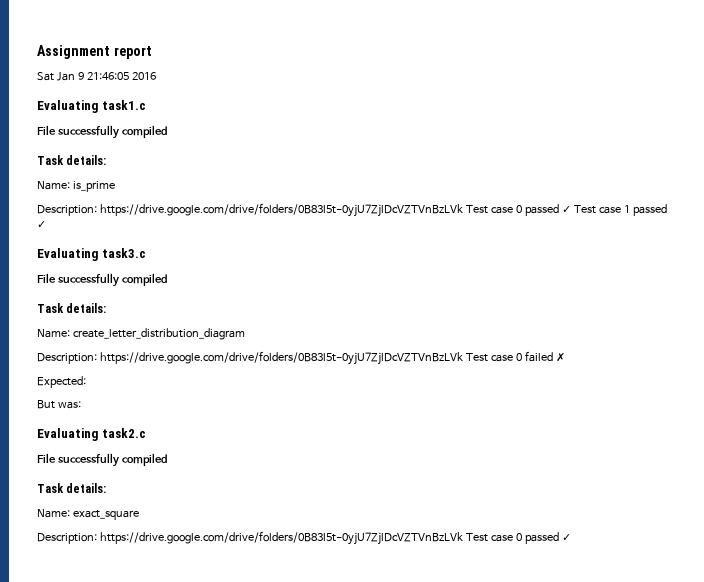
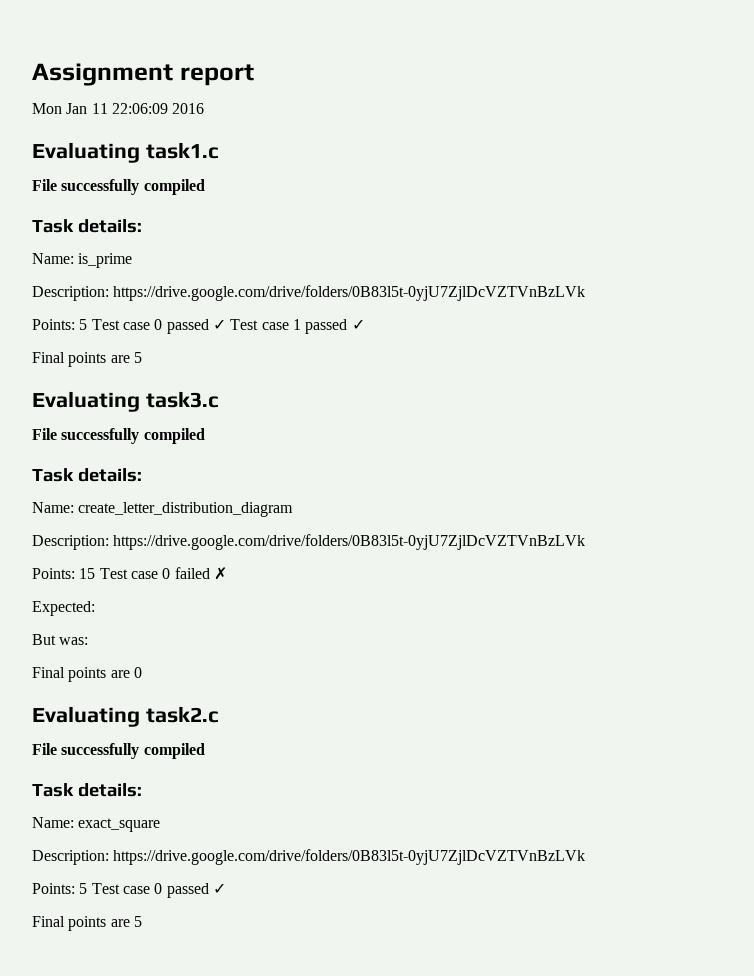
[37,72,129,81] Sat Jan 9 21:46:05 -> [32,103,168,114] Mon Jan 11 22:06:09
(463, 210) none -> [32,319,88,330] // Points: 5
(46, 224) none -> [32,352,142,367] // Final points are 5
(463, 358) none -> [32,568,96,579] // Points: 15
(81, 405) none -> [32,667,142,682] // Final points are 0
[465,532,571,544] Test case 0 passed ✓ -> [32,883,226,898] [32,916,142,931] // Points: 5 Test case 0 passed ✓ // Final points are 5

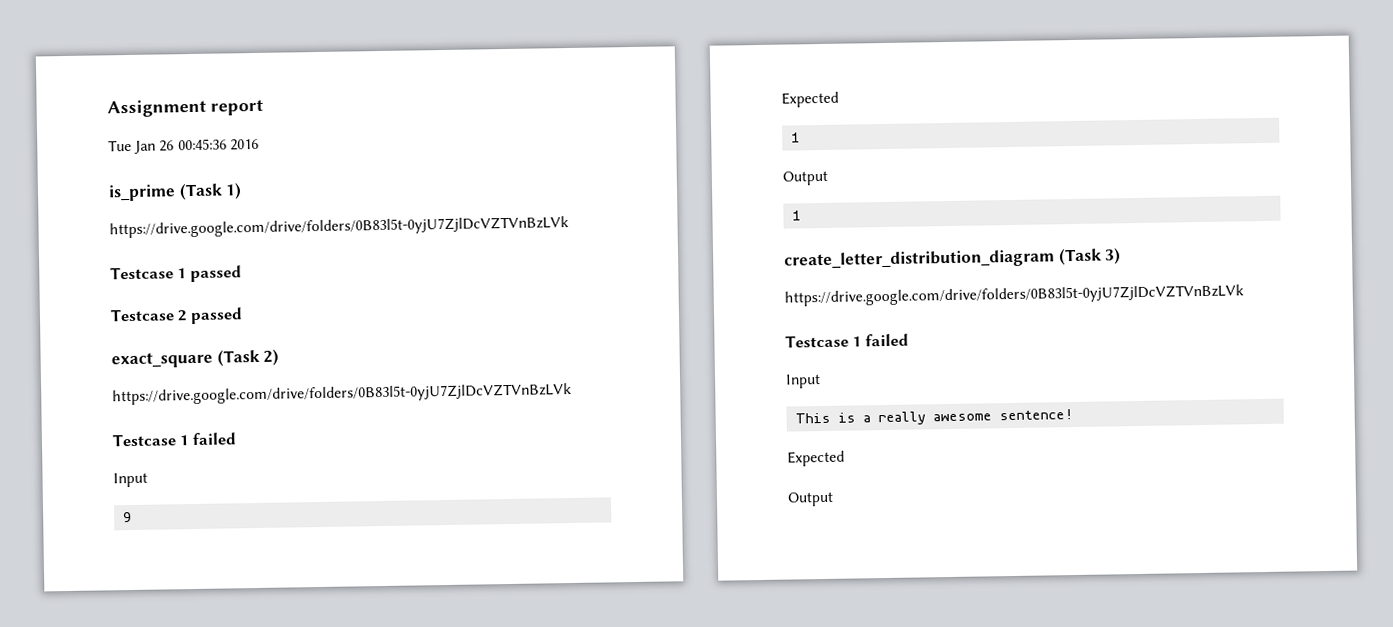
[32,103,205,114] [32,142,218,163] [32,179,205,195] [32,219,142,233] [32,253,133,268] [32,285,586,301] [32,319,365,334] [32,352,142,367] [32,391,218,412] [32,428,205,444] [32,468,142,482] [32,502,294,517] [32,534,586,550] [32,567,227,580] [32,601,95,616] [32,634,89,645] [32,667,142,682] [32,706,218,727] [32,743,205,759] [32,783,142,797] [32,817,161,832] [32,849,586,865] [32,883,226,898] [32,916,142,931] Mon Jan 11 22:06:09 2016 // Evaluating task1.c // File successfully compiled // Task details: // Name: is_prime // Description: https://drive.google.com/drive/folders/0B83l5t-0yjU7ZjlDcVZTVnBzLVk // Points: 5 Test case 0 passed ✓ Test case 1 passed ✓ // Final points are 5 // Evaluating task3.c // File successfully compiled // Task details: // Name: create_letter_distribution_diagram // Description: https://drive.google.com/drive/folders/0B83l5t-0yjU7ZjlDcVZTVnBzLVk // Points: 15 Test case 0 failed ✗ // Expected: // But was: // Final points are 0 // Evaluating task2.c // File successfully compiled // Task details: // Name: exact_square // Description: https://drive.google.com/drive/folders/0B83l5t-0yjU7ZjlDcVZTVnBzLVk // Points: 5 Test case 0 passed ✓ // Final points are 5 -> [108,138,259,154] [108,182,243,202] [109,216,569,239] [110,265,242,283] [110,307,243,325] [111,348,280,369] [112,383,572,406] [112,432,237,447] [113,472,148,488] [123,511,133,523] [781,91,839,108] [791,132,801,143] [782,170,828,186] [792,210,802,221] [784,247,1122,270] [784,284,1244,307] [785,333,909,348] [785,374,821,389] [795,409,1074,426] [787,450,845,467] [787,491,834,507] Tue Jan 26 00:45:36 2016 // is_prime (Task 1) // https://drive.google.com/drive/folders/0B83l5t-0yjU7ZjlDcVZTVnBzLVk // Testcase 1 passed // Testcase 2 passed // exact_square (Task 2) // https://drive.google.com/drive/folders/0B83l5t-0yjU7ZjlDcVZTVnBzLVk // Testcase 1 failed // Input // 9 // Expected // 1 // Output // 1 // create_letter_distribution_diagram (Task 3) // https://drive.google.com/drive/folders/0B83l5t-0yjU7ZjlDcVZTVnBzLVk // Testcase 1 failed // Input // This is a really awesome sentence! // Expected // Output

